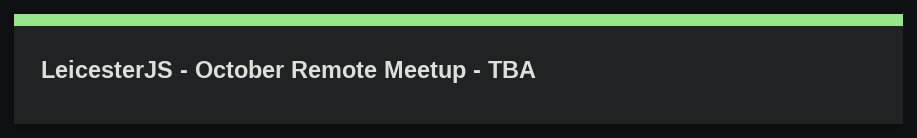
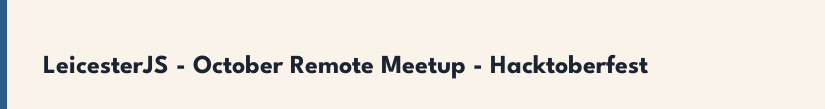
[488,61,536,78] TBA -> [490,54,650,74] Hacktoberfest

